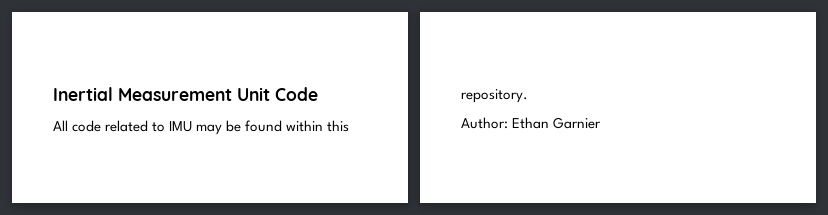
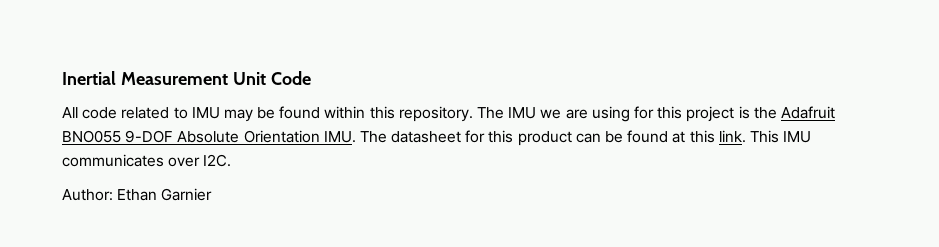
(528, 96) none -> [477,106,835,122] [62,130,812,146] [62,154,232,167] The IMU we are using for this project is the Adafruit BNO055 9-DOF Absolute Orientation IMU. The datasheet for this product can be found at this link. This IMU communicates over I2C.

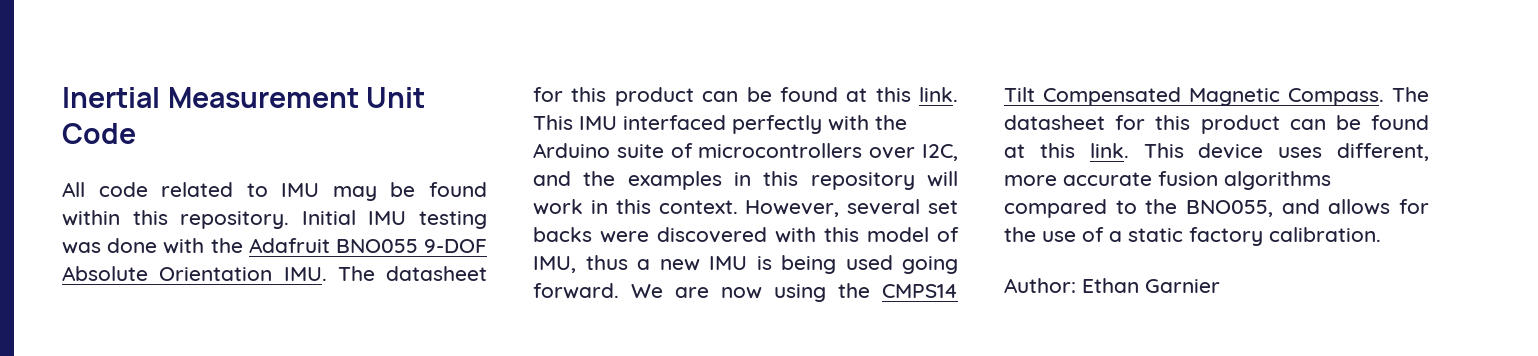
[477,106,750,122] The IMU we are using for this project is -> [301,210,487,229] [62,238,205,254] Initial IMU testing was done with
[62,154,232,167] communicates over I2C. -> [623,115,907,134] [533,143,958,161] [533,171,958,190] [533,199,958,217] [533,227,959,243] [533,255,958,274] [533,283,958,302] [1004,87,1429,106] [1004,115,1429,134] [1004,143,1429,161] [1004,171,1331,190] [1004,199,1429,218] [1004,227,1381,246] interfaced perfectly with the Arduino suite of microcontrollers over I2C, and the examples in this repository will work in this context. However, several set backs were discovered with this model of IMU, thus a new IMU is being used going forward. We are now using the CMPS14 Tilt Compensated Magnetic Compass. The datasheet for this product can be found at this link. This device uses different, more accurate fusion algorithms compared to the BNO055, and allows for the use of a static factory calibration.

